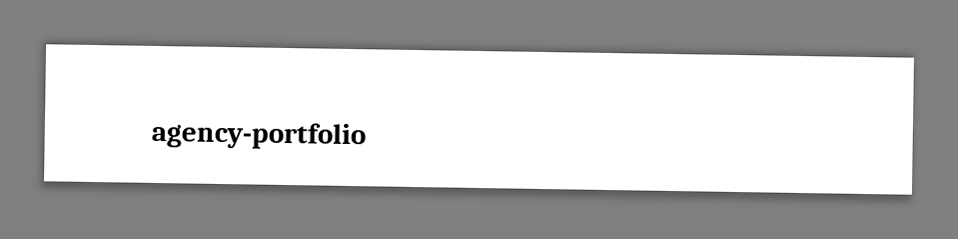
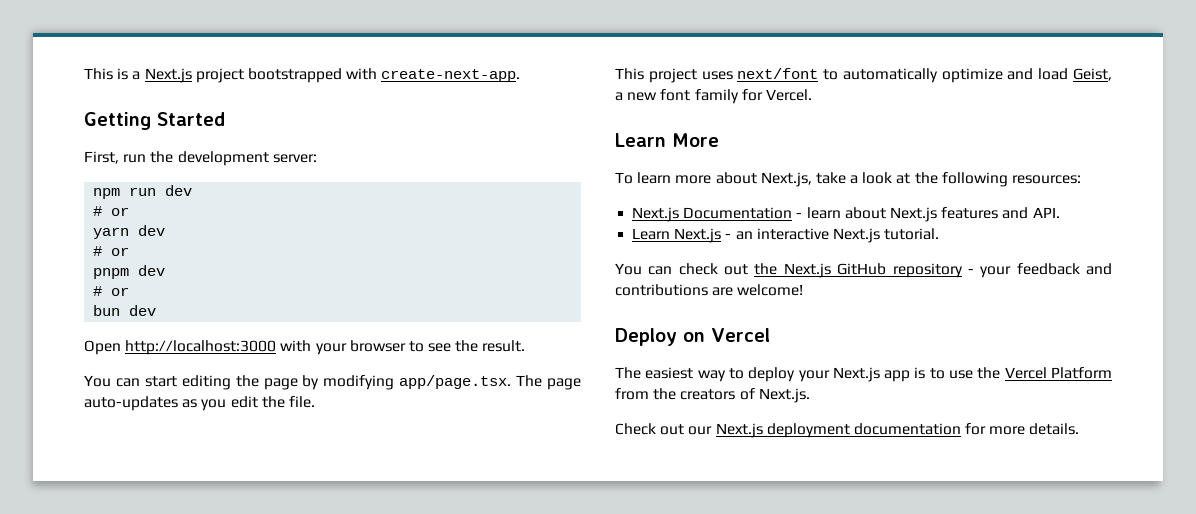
[151,120,366,151] agency-portfolio -> [84,68,521,83] [84,112,225,130] [84,151,317,166] [93,185,193,199] [93,206,130,216] [93,225,166,239] [93,246,130,256] [93,265,166,279] [93,286,130,296] [93,305,157,316] [84,340,526,355] [84,375,581,390] [84,396,315,411] [615,68,1112,83] [615,89,812,104] [615,133,719,147] [615,172,1082,187] [632,207,1060,222] [632,228,940,243] [615,263,1112,278] [615,284,804,296] [615,328,770,346] [615,367,1112,382] [615,388,810,403] [615,423,1080,438] This is a Next.js project bootstrapped with create-next-app. // Getting Started // First, run the development server: // npm run dev // # or // yarn dev // # or // pnpm dev // # or // bun dev // Open http://localhost:3000 with your browser to see the result. // You can start editing the page by modifying app/page.tsx. The page auto-updates as you edit the file. // This project uses next/font to automatically optimize and load Geist, a new font family for Vercel. // Learn More // To learn more about Next.js, take a look at the following resources: // Next.js Documentation - learn about Next.js features and API. // Learn Next.js - an interactive Next.js tutorial. // You can check out the Next.js GitHub repository - your feedback and contributions are welcome! // Deploy on Vercel // The easiest way to deploy your Next.js app is to use the Vercel Platform from the creators of Next.js. // Check out our Next.js deployment documentation for more details.

